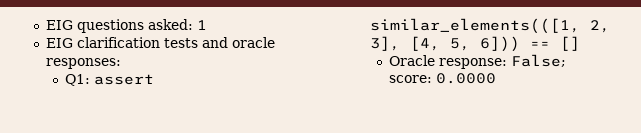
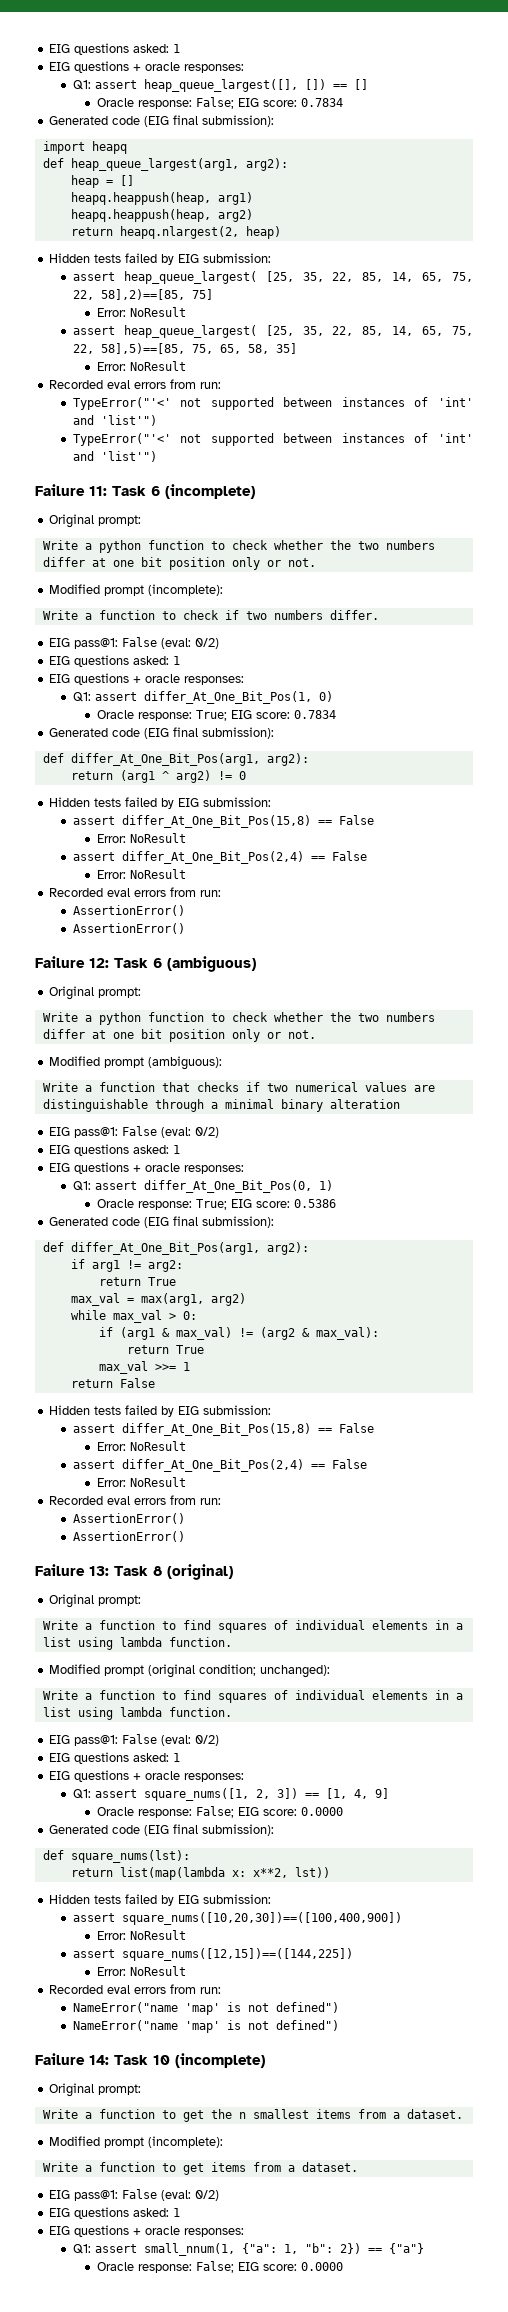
[45,19,207,33] [45,37,275,48] [45,58,121,69] [64,74,154,86] [369,18,610,34] [369,36,520,52] EIG questions asked: 1 // EIG clarification tests and oracle responses: // Q1: assert similar_elements(([1, 2, 3], [4, 5, 6])) -> [49,43,181,55] [49,61,245,73] [72,79,326,92] EIG questions asked: 1 // EIG questions + oracle responses: // Q1: assert heap_queue_largest([], [])
(566, 60) none -> [237,98,343,107] [49,115,275,127] [42,141,127,154] [42,158,288,171] [70,175,134,188] [70,192,253,205] [70,209,253,222] [70,226,281,239] [49,253,272,265] [72,271,473,284] [72,289,213,300] [96,307,186,317] [72,325,473,338] [72,343,297,354] [96,361,186,371] [49,379,222,389] [72,397,474,410] [72,415,157,426] [72,433,474,446] [72,451,157,462] [35,484,255,499] [49,514,142,528] [42,540,435,553] [42,557,316,570] [49,584,224,596] [42,610,379,620] [49,637,220,649] [49,655,181,667] [49,673,245,685] [72,691,333,704] [96,710,336,721] [49,727,275,739] [42,753,309,766] [70,770,246,783] [49,797,272,809] [72,815,374,828] [96,833,186,843] [72,851,367,864] [96,869,186,879] [49,887,222,897] [72,905,185,916] [72,923,185,934] [35,956,256,972] [49,986,142,1000] [42,1012,435,1025] [42,1029,316,1042] [49,1056,223,1070] [42,1082,435,1092] [42,1099,400,1112] [49,1126,220,1138] [49,1144,181,1156] [49,1162,245,1174] [72,1180,333,1193] [96,1199,336,1210] [49,1216,275,1228] [42,1242,309,1255] [70,1259,183,1272] [98,1277,176,1286] [70,1293,246,1306] [70,1310,197,1323] [98,1327,379,1340] [126,1345,204,1354] [98,1361,190,1374] [70,1378,155,1388] [49,1405,272,1417] [72,1423,374,1436] [96,1441,186,1451] [72,1459,367,1472] [96,1477,186,1487] [49,1495,222,1505] [72,1513,185,1524] [72,1531,185,1542] [35,1564,233,1580] [49,1594,142,1608] [42,1620,463,1633] [42,1637,232,1650] [49,1664,331,1678] [42,1690,463,1703] [42,1707,232,1720] [49,1734,220,1746] [49,1752,181,1764] [49,1770,245,1782] [72,1788,389,1801] [96,1806,343,1818] [49,1824,275,1836] [42,1850,190,1863] [70,1867,330,1880] [49,1894,272,1906] [72,1912,402,1925] [96,1930,186,1940] [72,1948,353,1961] [96,1966,186,1976] [49,1984,222,1994] [72,2002,339,2015] [72,2020,339,2033] [35,2053,265,2068] [49,2083,142,2097] [42,2109,463,2122] [49,2136,224,2148] [42,2162,358,2175] [49,2189,220,2201] [49,2207,181,2219] [49,2225,245,2237] [72,2243,424,2256] [96,2261,259,2273] EIG score: 0.7834 // Generated code (EIG final submission): // import heapq // def heap_queue_largest(arg1, arg2): // heap = [] // heapq.heappush(heap, arg1) // heapq.heappush(heap, arg2) // return heapq.nlargest(2, heap) // Hidden tests failed by EIG submission: // assert heap_queue_largest( [25, 35, 22, 85, 14, 65, 75, 22, 58],2)==[85, 75] // Error: NoResult // assert heap_queue_largest( [25, 35, 22, 85, 14, 65, 75, 22, 58],5)==[85, 75, 65, 58, 35] // Error: NoResult // Recorded eval errors from run: // TypeError("'<' not supported between instances of 'int' and 'list'") // TypeError("'<' not supported between instances of 'int' and 'list'") // Failure 11: Task 6 (incomplete) // Original prompt: // Write a python function to check whether the two numbers differ at one bit position only or not. // Modified prompt (incomplete): // Write a function to check if two numbers differ. // EIG pass@1: False (eval: 0/2) // EIG questions asked: 1 // EIG questions + oracle responses: // Q1: assert differ_At_One_Bit_Pos(1, 0) // Oracle response: True; EIG score: 0.7834 // Generated code (EIG final submission): // def differ_At_One_Bit_Pos(arg1, arg2): // return (arg1 ^ arg2) != 0 // Hidden tests failed by EIG submission: // assert differ_At_One_Bit_Pos(15,8) == False // Error: NoResult // assert differ_At_One_Bit_Pos(2,4) == False // Error: NoResult // Recorded eval errors from run: // AssertionError() // AssertionError() // Failure 12: Task 6 (ambiguous) // Original prompt: // Write a python function to check whether the two numbers differ at one bit position only or not. // Modified prompt (ambiguous): // Write a function that checks if two numerical values are distinguishable through a minimal binary alteration // EIG pass@1: False (eval: 0/2) // EIG questions asked: 1 // EIG questions + oracle responses: // Q1: assert differ_At_One_Bit_Pos(0, 1) // Oracle response: True; EIG score: 0.5386 // Generated code (EIG final submission): // def differ_At_One_Bit_Pos(arg1, arg2): // if arg1 != arg2: // return True // max_val = max(arg1, arg2) // while max_val > 0: // if (arg1 & max_val) != (arg2 & max_val): // return True // max_val >>= 1 // return False // Hidden tests failed by EIG submission: // assert differ_At_One_Bit_Pos(15,8) == False // Error: NoResult // assert differ_At_One_Bit_Pos(2,4) == False // Error: NoResult // Recorded eval errors from run: // AssertionError() // AssertionError() // Failure 13: Task 8 (original) // Original prompt: // Write a function to find squares of individual elements in a list using lambda function. // Modified prompt (original condition; unchanged): // Write a function to find squares of individual elements in a list using lambda function. // EIG pass@1: False (eval: 0/2) // EIG questions asked: 1 // EIG questions + oracle responses: // Q1: assert square_nums([1, 2, 3]) == [1, 4, 9] // Oracle response: False; EIG score: 0.0000 // Generated code (EIG final submission): // def square_nums(lst): // return list(map(lambda x: x**2, lst)) // Hidden tests failed by EIG submission: // assert square_nums([10,20,30])==([100,400,900]) // Error: NoResult // assert square_nums([12,15])==([144,225]) // Error: NoResult // Recorded eval errors from run: // NameError("name 'map' is not defined") // NameError("name 'map' is not defined") // Failure 14: Task 10 (incomplete) // Original prompt: // Write a function to get the n smallest items from a dataset. // Modified prompt (incomplete): // Write a function to get items from a dataset. // EIG pass@1: False (eval: 0/2) // EIG questions asked: 1 // EIG questions + oracle responses: // Q1: assert small_nnum(1, {"a": 1, "b": 2}) == {"a"} // Oracle response: False; EIG

